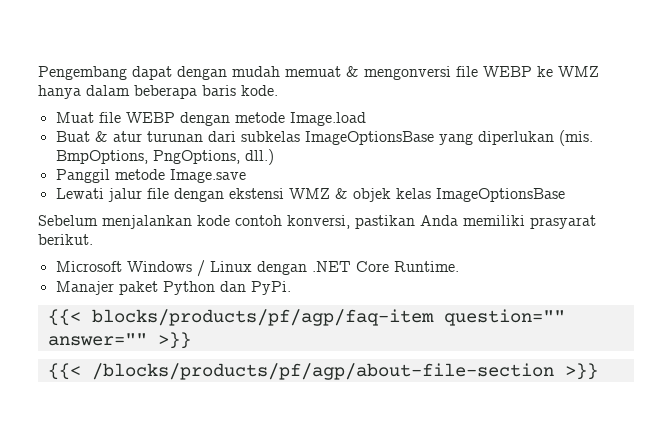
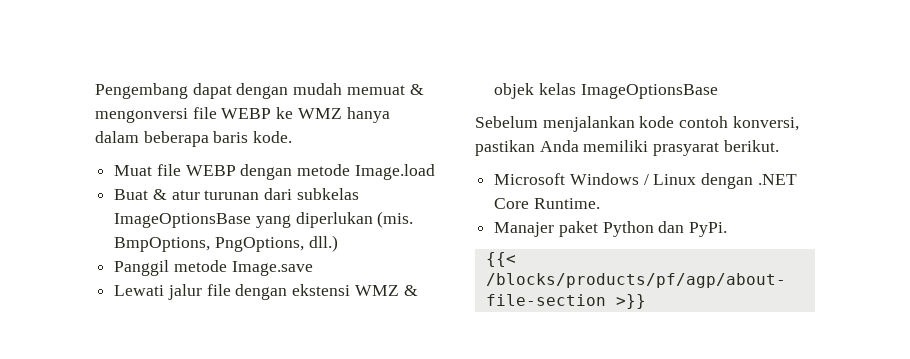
[47,309,565,326] [47,332,191,349] // {{< blocks/products/pf/agp/faq-item question="" answer="" >}} -> (728, 229) none

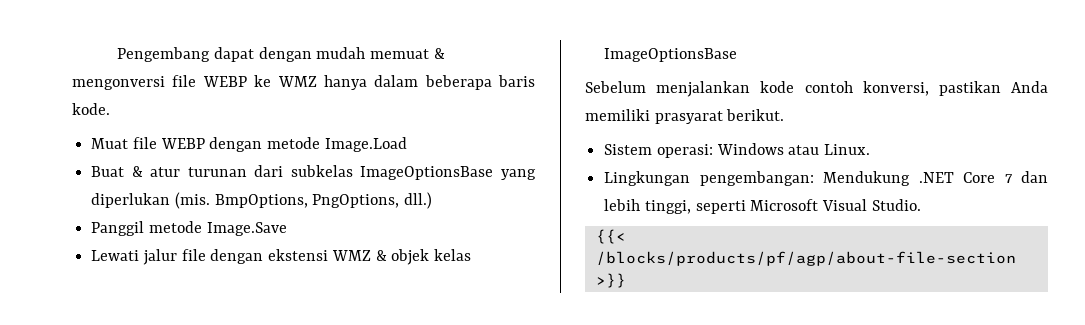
[354,164,435,180] Image.load -> [324,137,407,152] Image.Load
[231,261,313,276] Image.save -> [206,222,287,236] Image.Save
[494,173,797,189] [494,198,600,209] [494,221,728,237] Microsoft Windows / Linux dengan .NET Core Runtime. // Manajer paket Python dan PyPi. -> [604,143,871,158] [604,171,1048,186] [604,199,921,214] Sistem operasi: Windows atau Linux. // Lingkungan pengembangan: Mendukung .NET Core 7 dan lebih tinggi, seperti Microsoft Visual Studio.

